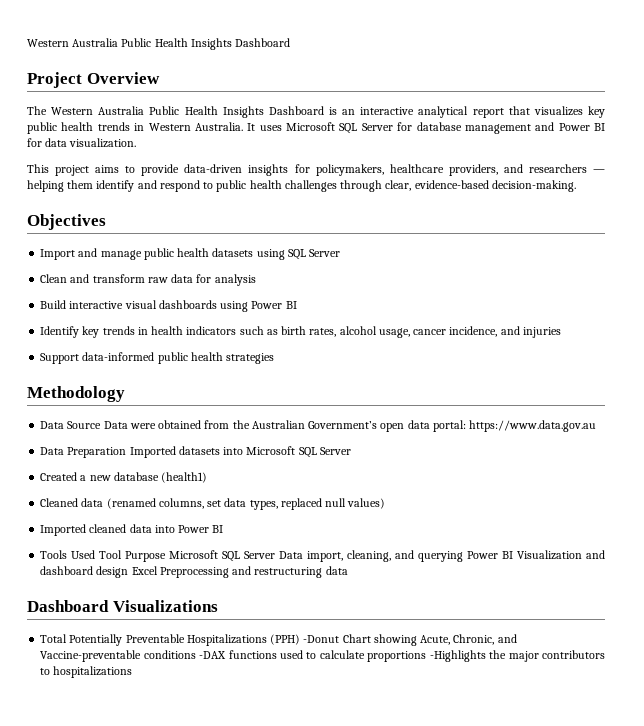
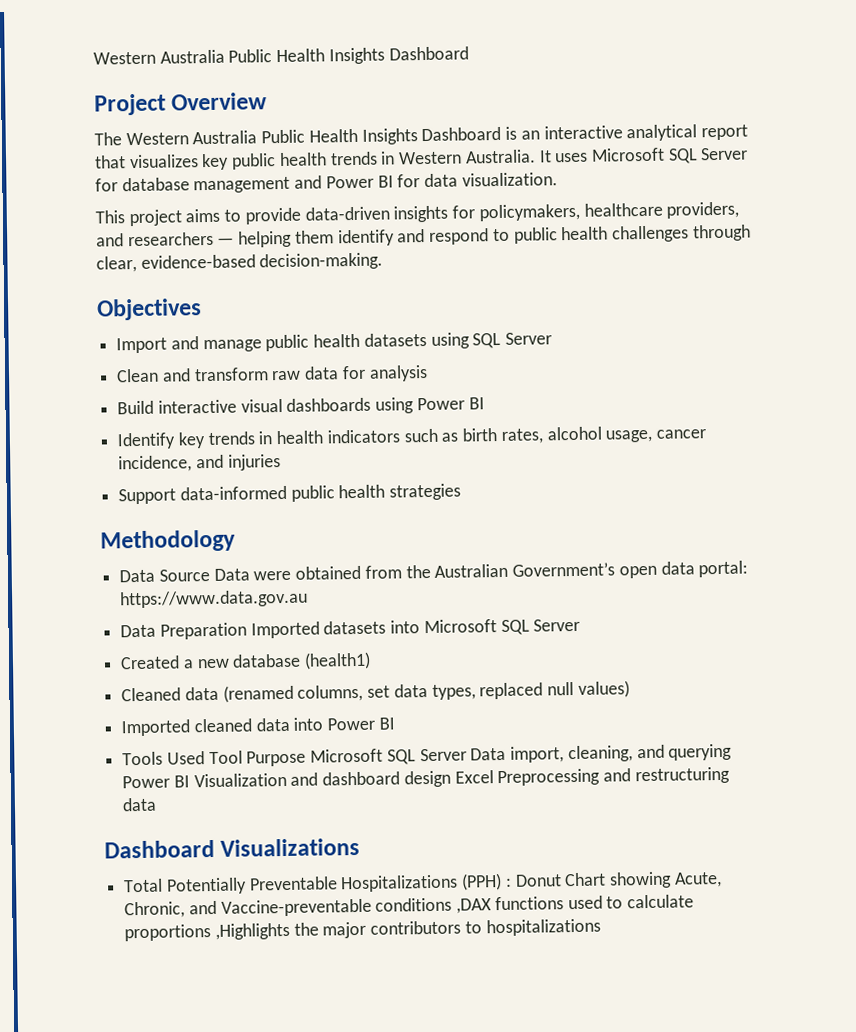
[303,635,340,643] -Donut -> [504,874,562,887] : Donut
[199,651,227,659] -DAX -> [456,898,493,914] ,DAX
[429,650,486,662] -Highlights -> [214,922,290,940] ,Highlights

